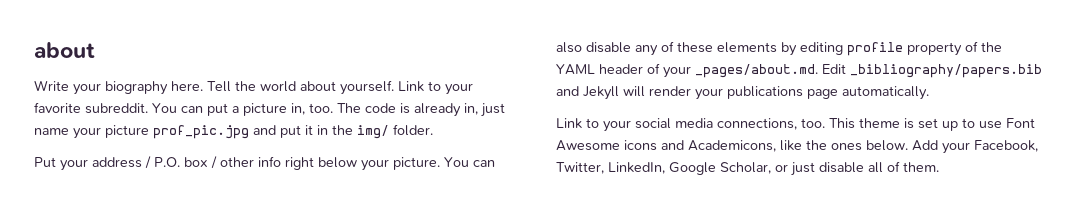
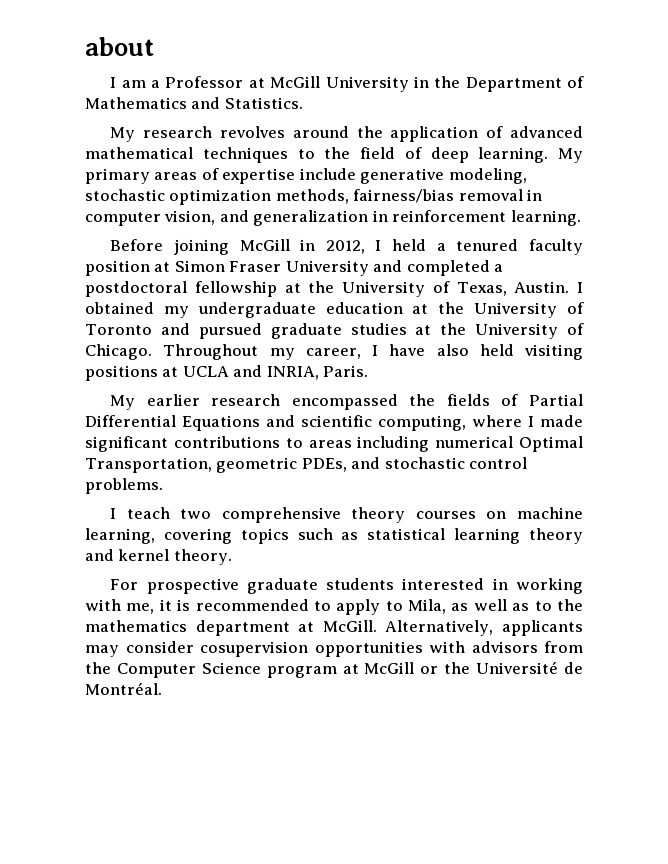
[34,80,473,95] [34,102,505,117] [34,124,433,139] [34,156,495,171] [556,41,1002,56] [556,63,1042,78] [556,86,929,100] [556,118,1035,132] [556,140,1038,154] [556,161,939,176] Write your biography here. Tell the world about yourself. Link to your favorite subreddit. You can put a picture in, too. The code is already in, just name your picture prof_pic.jpg and put it in the img/ folder. // Put your address / P.O. box / other info right below your picture. You can also disable any of these elements by editing profile property of the YAML header of your _pages/about.md. Edit _bibliography/papers.bib and Jekyll will render your publications page automatically. // Link to your social media connections, too. This theme is set up to use Font Awesome icons and Academicons, like the ones below. Add your Facebook, Twitter, LinkedIn, Google Scholar, or just disable all of them. -> [110,76,584,92] [85,97,303,109] [110,126,583,142] [85,147,583,163] [85,168,527,184] [85,189,543,205] [85,210,581,226] [110,239,584,255] [85,260,504,276] [85,281,583,297] [85,302,584,318] [85,323,584,339] [85,344,583,360] [85,365,369,381] [110,394,583,410] [85,415,583,431] [85,436,583,452] [85,457,528,473] [85,478,163,494] [110,507,583,523] [85,528,583,544] [85,549,232,565] [110,578,583,594] [85,599,584,615] [85,620,583,636] [85,641,583,657] [85,661,584,678] [85,682,162,695] I am a Professor at McGill University in the Department of Mathematics and Statistics. // My research revolves around the application of advanced mathematical techniques to the field of deep learning. My primary areas of expertise include generative modeling, stochastic optimization methods, fairness/bias removal in computer vision, and generalization in reinforcement learning. // Before joining McGill in 2012, I held a tenured faculty position at Simon Fraser University and completed a postdoctoral fellowship at the University of Texas, Austin. I obtained my undergraduate education at the University of Toronto and pursued graduate studies at the University of Chicago. Throughout my career, I have also held visiting positions at UCLA and INRIA, Paris. // My earlier research encompassed the fields of Partial Differential Equations and scientific computing, where I made significant contributions to areas including numerical Optimal Transportation, geometric PDEs, and stochastic control problems. // I teach two comprehensive theory courses on machine learning, covering topics such as statistical learning theory and kernel theory. // For prospective graduate students interested in working with me, it is recommended to apply to Mila, as well as to the mathematics department at McGill. Alternatively, applicants may consider cosupervision opportunities with advisors from the Computer Science program at McGill or the Université de Montréal.

